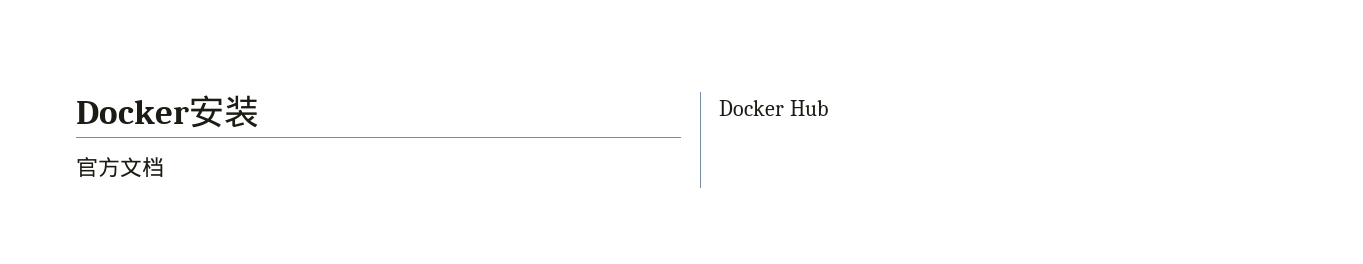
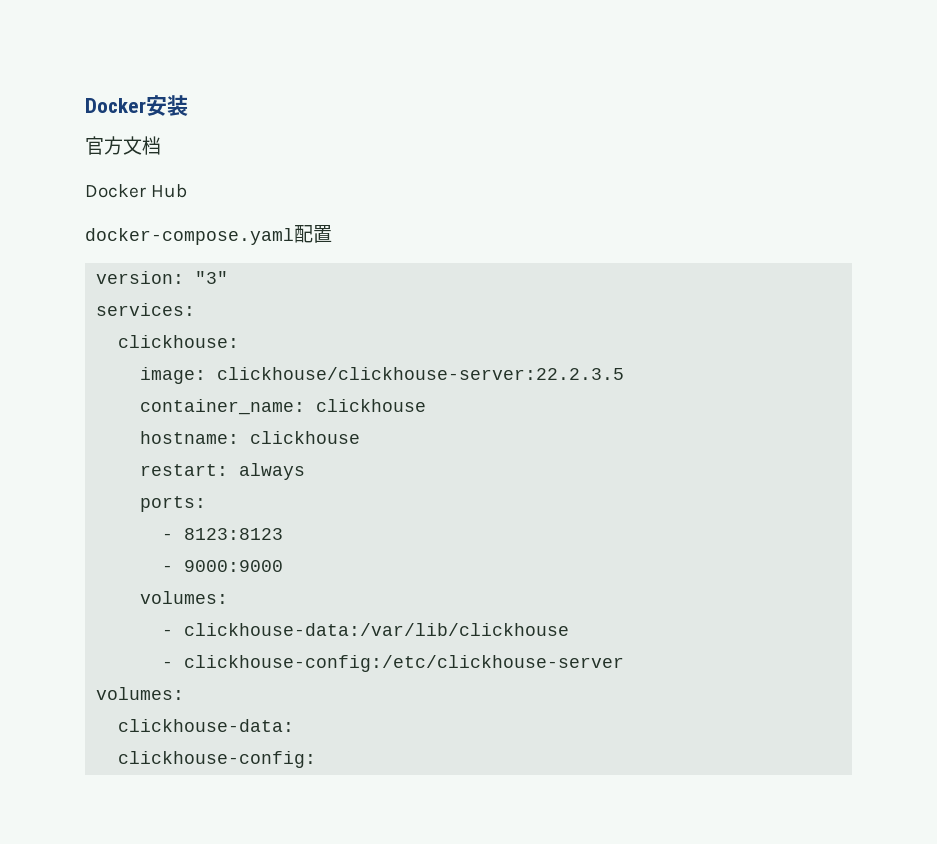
(828, 108) none -> [85,225,332,245] [96,271,229,284] [96,303,196,316] [118,335,240,348] [140,367,625,384] [140,399,427,415] [140,431,361,444] [140,463,306,480] [140,496,207,512] [162,528,284,540] [162,560,284,572] [140,591,229,604] [162,623,570,636] [162,655,625,672] [96,687,185,700] [118,719,295,732] [118,751,317,768] // docker-compose.yaml配置 // version: "3" // services: // clickhouse: // image: clickhouse/clickhouse-server:22.2.3.5 // container_name: clickhouse // hostname: clickhouse // restart: always // ports: // - 8123:8123 // - 9000:9000 // volumes: // - clickhouse-data:/var/lib/clickhouse // - clickhouse-config:/etc/clickhouse-server // volumes: // clickhouse-data: // clickhouse-config:

